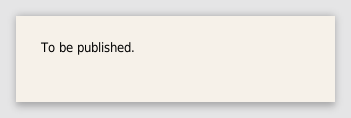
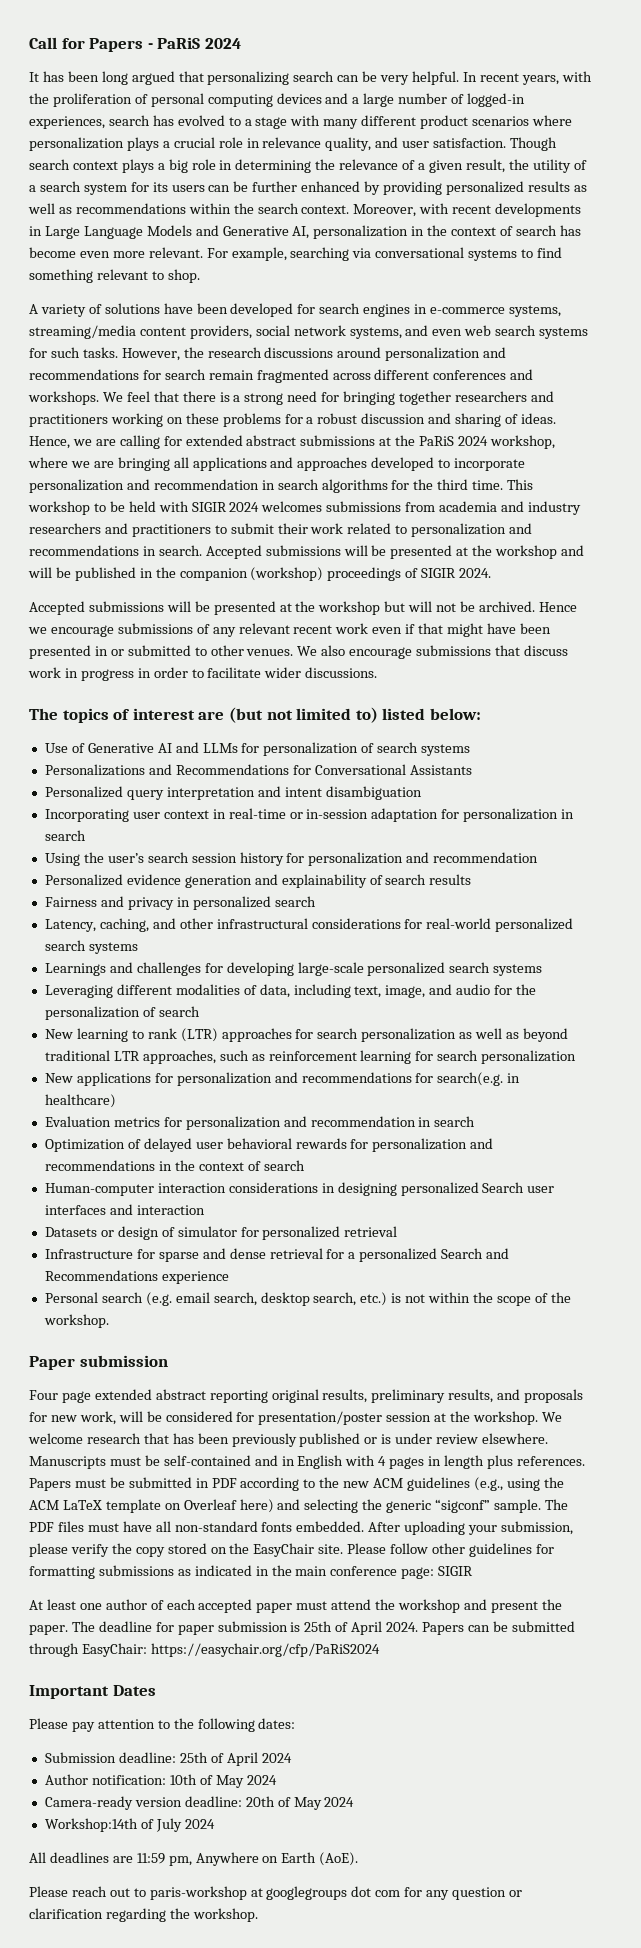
[40,42,135,55] To be published. -> [29,37,241,52] [29,71,592,85] [29,93,526,107] [29,115,572,129] [29,137,558,151] [29,159,587,173] [29,181,587,195] [28,203,582,217] [29,225,581,239] [29,247,563,261] [29,269,200,283] [29,303,561,317] [29,325,589,339] [29,347,507,361] [29,369,534,383] [28,391,554,405] [29,413,556,427] [29,435,555,449] [28,457,526,471] [29,479,534,493] [28,501,581,515] [29,523,533,537] [29,545,585,559] [28,567,492,581] [29,601,577,615] [28,623,551,637] [29,645,568,659] [28,667,378,681] [29,707,481,723] [44,742,471,756] [44,764,472,776] [44,786,422,800] [44,808,575,822] [44,830,86,841] [44,852,539,866] [44,874,472,888] [44,896,316,910] [44,918,574,932] [44,940,138,954] [44,962,543,976] [44,984,537,998] [44,1006,200,1020] [44,1028,568,1042] [44,1050,577,1064] [44,1072,521,1086] [44,1094,116,1108] [44,1116,476,1130] [44,1138,494,1152] [44,1160,305,1171] [44,1182,555,1196] [44,1204,205,1215] [44,1226,398,1240] [44,1248,510,1262] [44,1270,229,1284] [44,1292,571,1306] [43,1314,109,1328] [29,1355,168,1370] [29,1389,584,1403] [29,1411,562,1425] [28,1433,549,1447] [29,1455,585,1469] [29,1477,564,1491] [29,1499,568,1513] [29,1521,574,1535] [29,1543,554,1557] [29,1565,474,1579] [29,1599,562,1613] [29,1621,575,1635] [29,1643,380,1657] [29,1685,156,1699] [29,1718,296,1732] [44,1752,292,1766] [44,1774,277,1788] [44,1796,355,1810] [44,1818,215,1832] [29,1852,359,1866] [29,1886,522,1900] [29,1908,258,1922] Call for Papers - PaRiS 2024 // It has been long argued that personalizing search can be very helpful. In recent years, with the proliferation of personal computing devices and a large number of logged-in experiences, search has evolved to a stage with many different product scenarios where personalization plays a crucial role in relevance quality, and user satisfaction. Though search context plays a big role in determining the relevance of a given result, the utility of a search system for its users can be further enhanced by providing personalized results as well as recommendations within the search context. Moreover, with recent developments in Large Language Models and Generative AI, personalization in the context of search has become even more relevant. For example, searching via conversational systems to find something relevant to shop. // A variety of solutions have been developed for search engines in e-commerce systems, streaming/media content providers, social network systems, and even web search systems for such tasks. However, the research discussions around personalization and recommendations for search remain fragmented across different conferences and workshops. We feel that there is a strong need for bringing together researchers and practitioners working on these problems for a robust discussion and sharing of ideas. Hence, we are calling for extended abstract submissions at the PaRiS 2024 workshop, where we are bringing all applications and approaches developed to incorporate personalization and recommendation in search algorithms for the third time. This workshop to be held with SIGIR 2024 welcomes submissions from academia and industry researchers and practitioners to submit their work related to personalization and recommendations in search. Accepted submissions will be presented at the workshop and will be published in the companion (workshop) proceedings of SIGIR 2024. // Accepted submissions will be presented at the workshop but will not be archived. Hence we encourage submissions of any relevant recent work even if that might have been presented in or submitted to other venues. We also encourage submissions that discuss work in progress in order to facilitate wider discussions. // The topics of interest are (but not limited to) listed below: // Use of Generative AI and LLMs for personalization of search systems // Personalizations and Recommendations for Conversational Assistants // Personalized query interpretation and intent disambiguation // Incorporating user context in real-time or in-session adaptation for personalization in search // Using the user’s search session history for personalization and recommendation // Personalized evidence generation and explainability of search results // Fairness and privacy in personalized search // Latency, caching, and other infrastructural considerations for real-world personalized search systems // Learnings and challenges for developing large-scale personalized search systems // Leveraging different modalities of data, including text, image, and audio for the personalization of search // New learning to rank (LTR) approaches for search personalization as well as beyond traditional LTR approaches, such as reinforcement learning for search personalization // New applications for personalization and recommendations for search(e.g. in healthcare) // Evaluation metrics for personalization and recommendation in search // Optimization of delayed user behavioral rewards for personalization and recommendations in the context of search // Human-computer interaction considerations in designing personalized Search user interfaces and interaction // Datasets or design of simulator for personalized retrieval // Infrastructure for sparse and dense retrieval for a personalized Search and Recommendations experience // Personal search (e.g. email search, desktop search, etc.) is not within the scope of the workshop. // Paper submission // Four page extended abstract reporting original results, preliminary results, and proposals for new work, will be considered for presentation/poster session at the workshop. We welcome research that has been previously published or is under review elsewhere. Manuscripts must be self-contained and in English with 4 pages in length plus references. Papers must be submitted in PDF according to the new ACM guidelines (e.g., using the ACM LaTeX template on Overleaf here) and selecting the generic “sigconf” sample. The PDF files must have all non-standard fonts embedded. After uploading your submission, please verify the copy stored on the EasyChair site. Please follow other guidelines for formatting submissions as indicated in the main conference page: SIGIR // At least one author of each accepted paper must attend the workshop and present the paper. The deadline for paper submission is 25th of April 2024. Papers can be submitted through EasyChair: https://easychair.org/cfp/PaRiS2024 // Important Dates // Please pay attention to the following dates: // Submission deadline: 25th of April 2024 // Author notification: 10th of May 2024 // Camera-ready version deadline: 20th of May 2024 // Workshop:14th of July 2024 // All deadlines are 11:59 pm, Anywhere on Earth (AoE). // Please reach out to paris-workshop at googlegroups dot com for any question or clarification regarding the workshop.

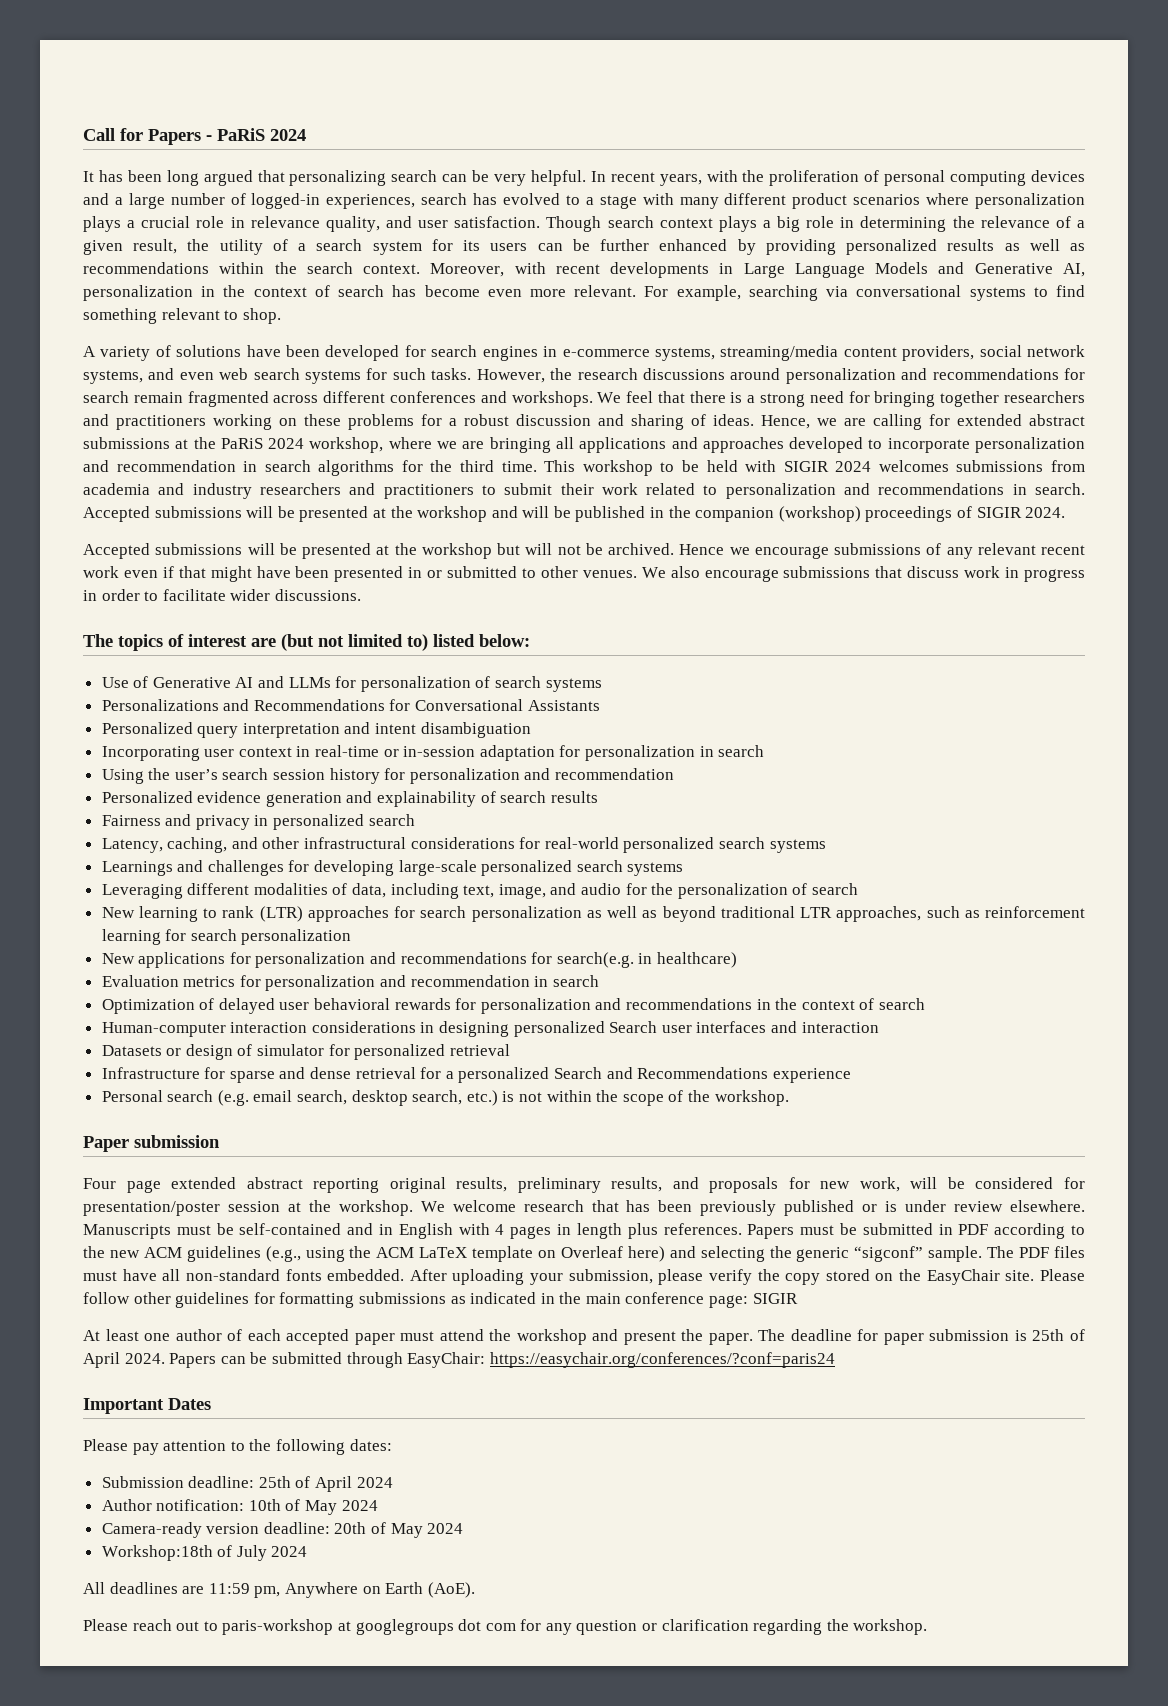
[150,1643,380,1657] https://easychair.org/cfp/PaRiS2024 -> [489,1352,835,1368] https://easychair.org/conferences/?conf=paris24
[44,1818,138,1832] Workshop:14th -> [101,1545,213,1561] Workshop:18th

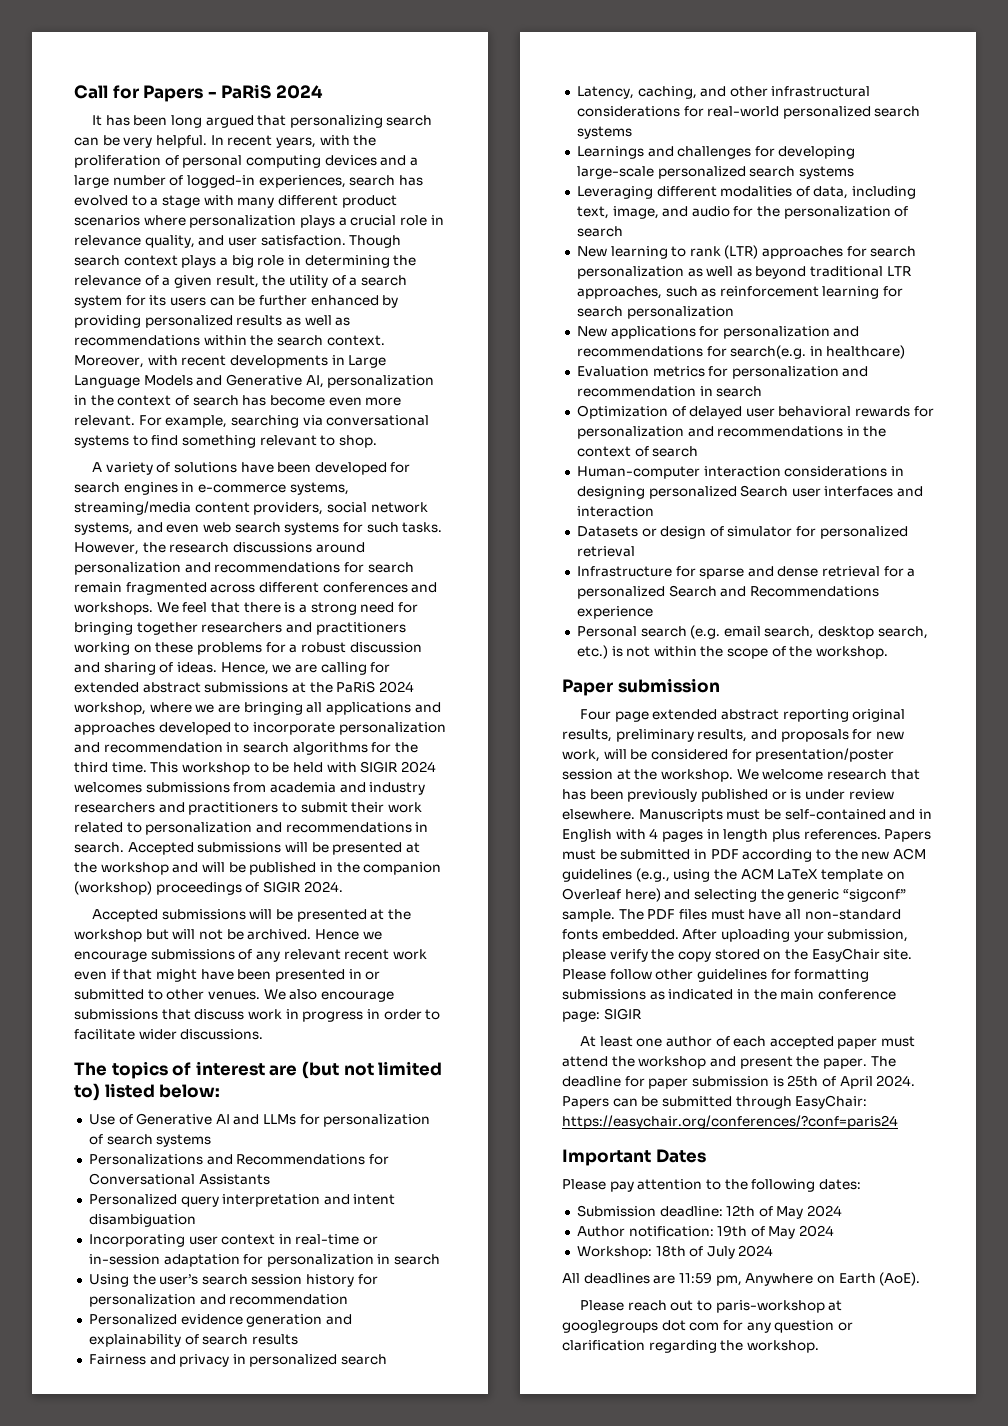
[258,1476,353,1492] 25th of April -> [726,1205,804,1219] 12th of May
[248,1499,378,1515] [101,1522,464,1538] [101,1545,213,1561] 10th of May 2024 // Camera-ready version deadline: 20th of May 2024 // Workshop:18th -> [717,1225,835,1239] [576,1245,686,1259] 19th of May 2024 // Workshop: 18th

